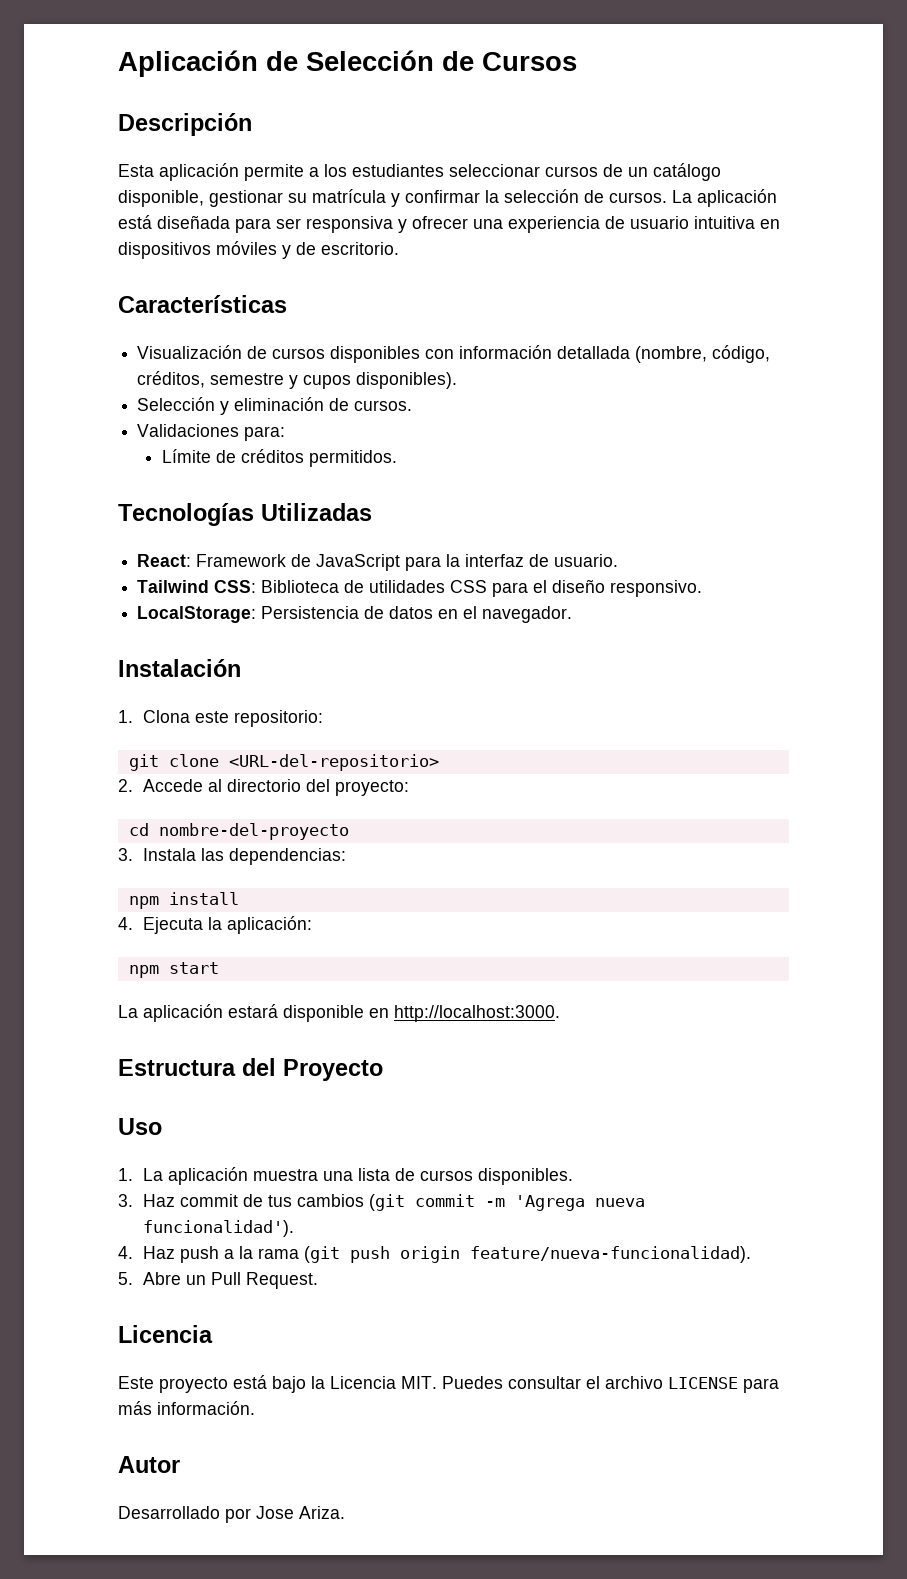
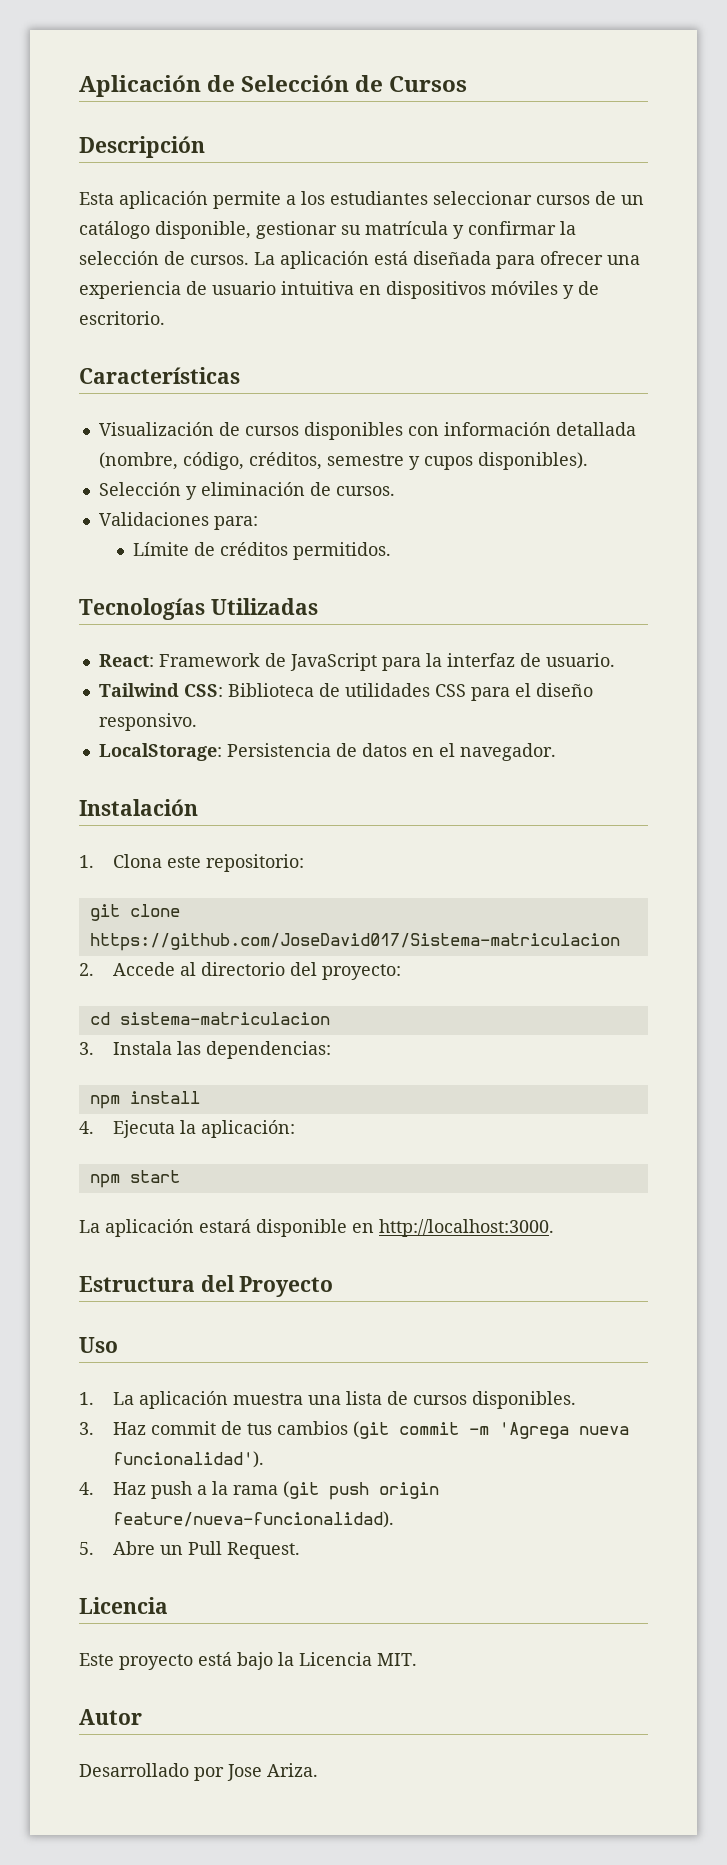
[276,216,407,233] ser responsiva y -> (535, 262) none
[228,754,439,771] <URL-del-repositorio> -> [89,933,620,951] https://github.com/JoseDavid017/Sistema-matriculacion
[158,823,349,840] nombre-del-proyecto -> [119,1012,330,1025] sistema-matriculacion
[442,1376,779,1393] [118,1401,255,1415] Puedes consultar el archivo LICENSE para más información. -> (417, 1659) none

